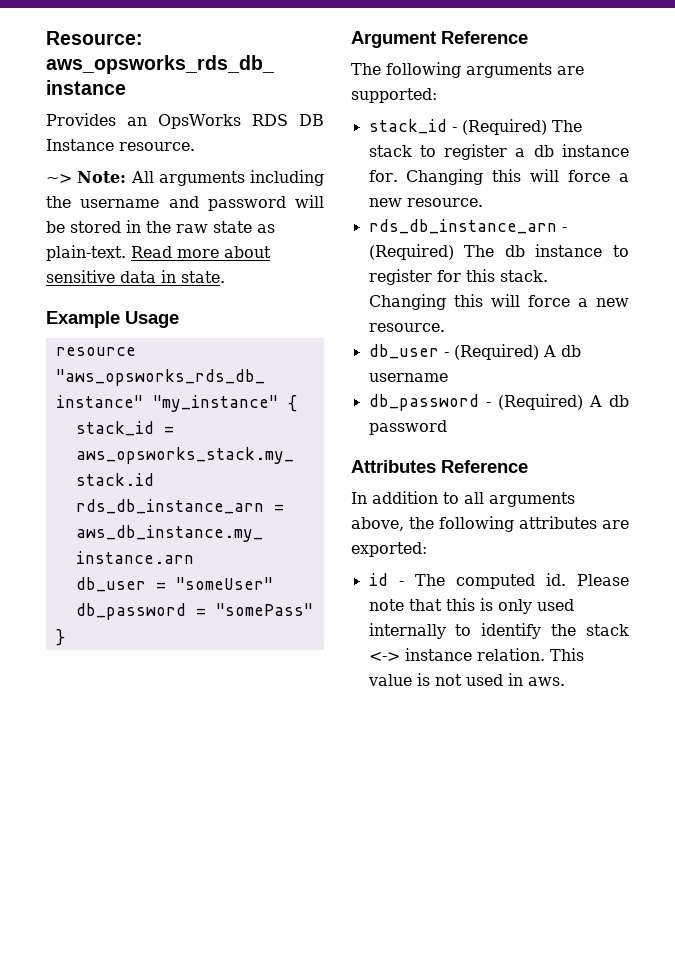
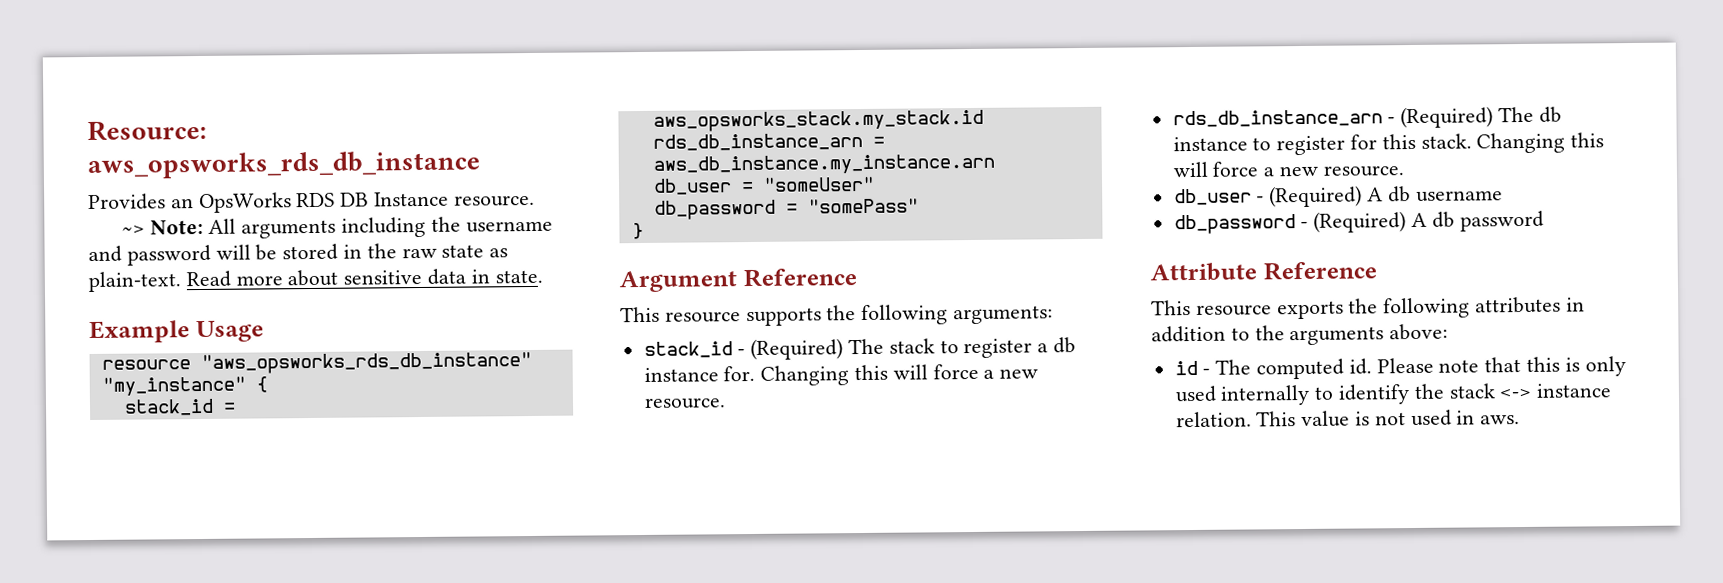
[351,62,584,78] [351,88,437,103] The following arguments are supported: -> [620,304,1054,327] This resource supports the following arguments:
[351,460,528,473] [351,491,575,507] [351,516,629,532] [351,542,427,557] Attributes Reference // In addition to all arguments above, the following attributes are exported: -> [1150,261,1377,282] [1151,296,1585,320] [1151,323,1449,346] Attribute Reference // This resource exports the following attributes in addition to the arguments above:

